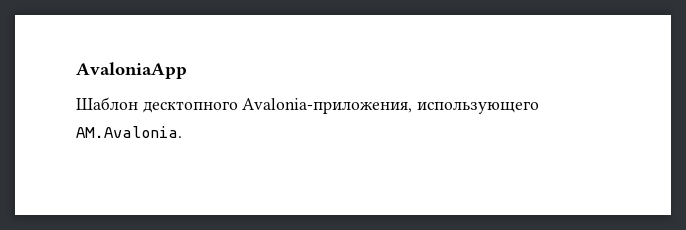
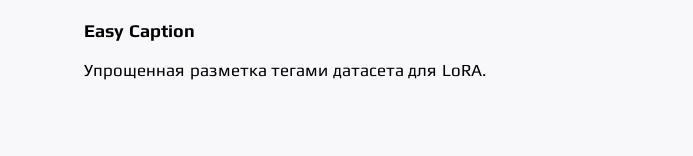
[76,62,187,79] [76,97,540,114] [76,126,182,138] AvaloniaApp // Шаблон десктопного Avalonia-приложения, использующего AM.Avalonia. -> [84,25,195,41] [84,64,486,80] Easy Caption // Упрощенная разметка тегами датасета для LoRA.

